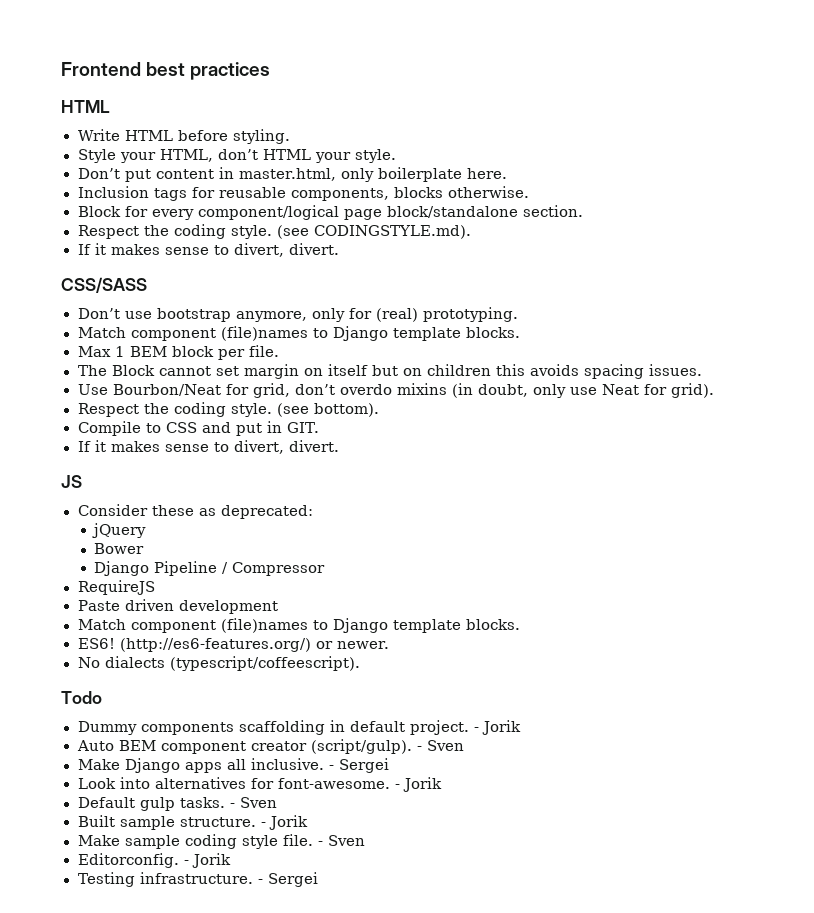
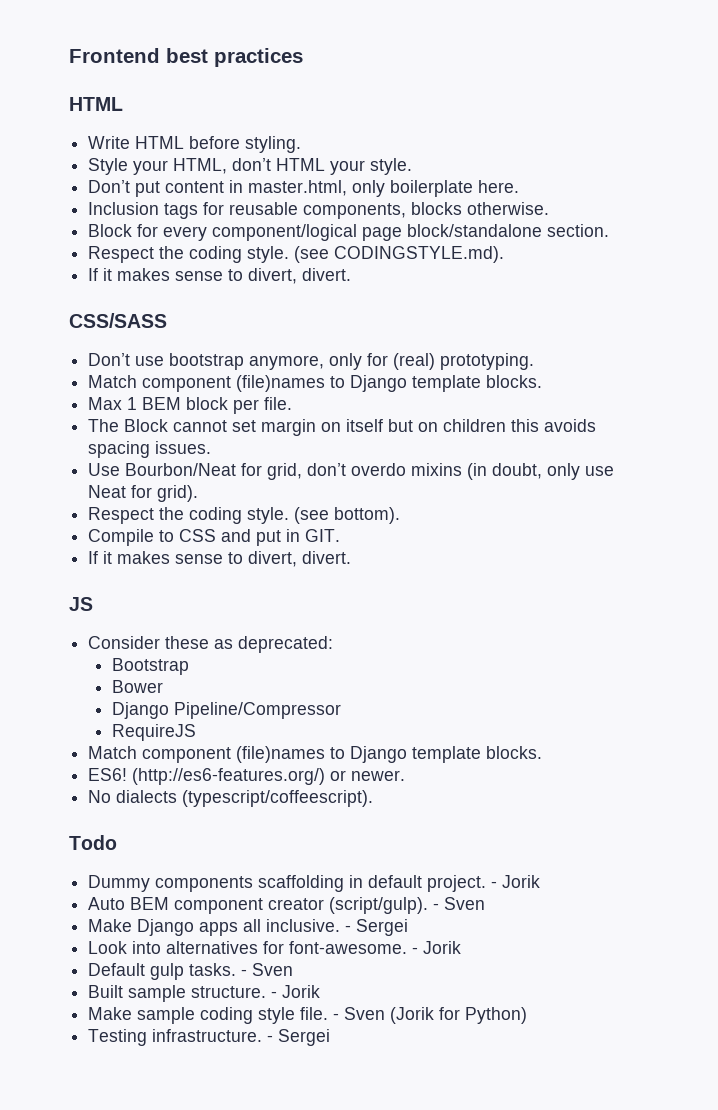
[92,523,147,538] jQuery -> [111,658,189,675] Bootstrap
[154,561,326,576] [77,580,155,595] [77,599,278,614] Pipeline / Compressor // RequireJS // Paste driven development -> [173,702,341,719] [111,724,196,741] Pipeline/Compressor // RequireJS
[77,853,231,868] // Editorconfig. - Jorik -> [390,1007,528,1024] (Jorik for Python)

